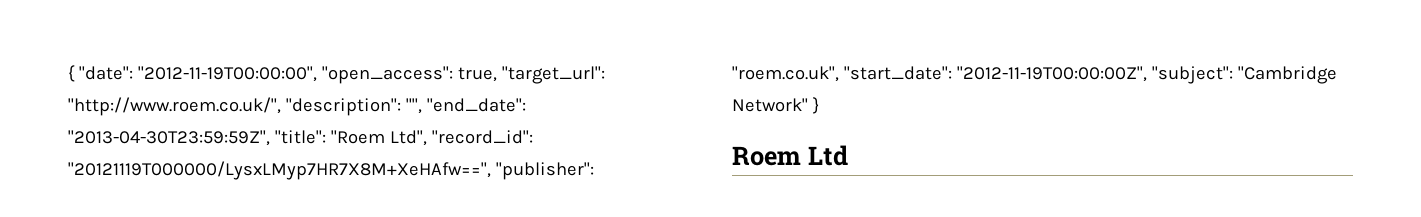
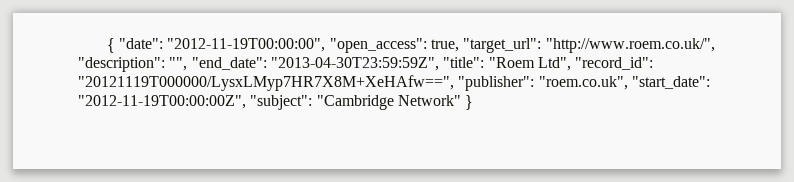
[732,145,848,166] // Roem Ltd -> (474, 102) none

